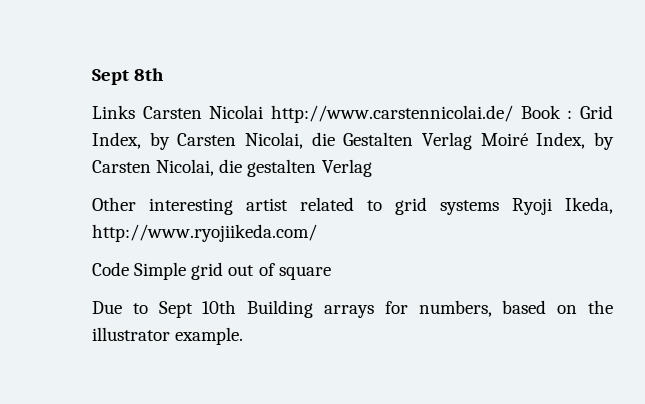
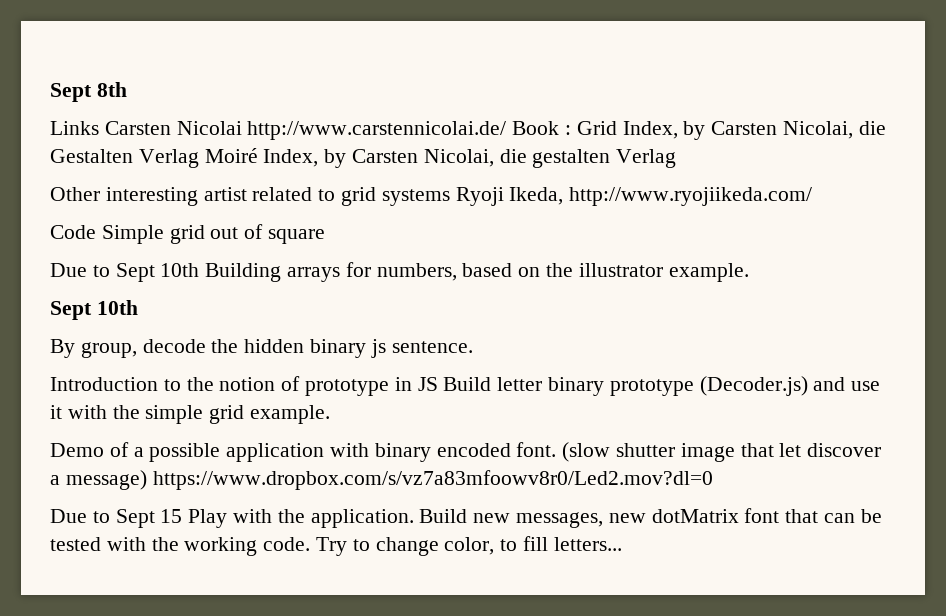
(244, 336) none -> [50,300,138,320] [50,339,473,358] [50,376,881,396] [50,405,331,424] [50,442,882,462] [50,470,713,490] [50,508,882,528] [50,536,622,556] // Sept 10th // By group, decode the hidden binary js sentence. // Introduction to the notion of prototype in JS Build letter binary prototype (Decoder.js) and use it with the simple grid example. // Demo of a possible application with binary encoded font. (slow shutter image that let discover a message) https://www.dropbox.com/s/vz7a83mfoowv8r0/Led2.mov?dl=0 // Due to Sept 15 Play with the application. Build new messages, new dotMatrix font that can be tested with the working code. Try to change color, to fill letters...

